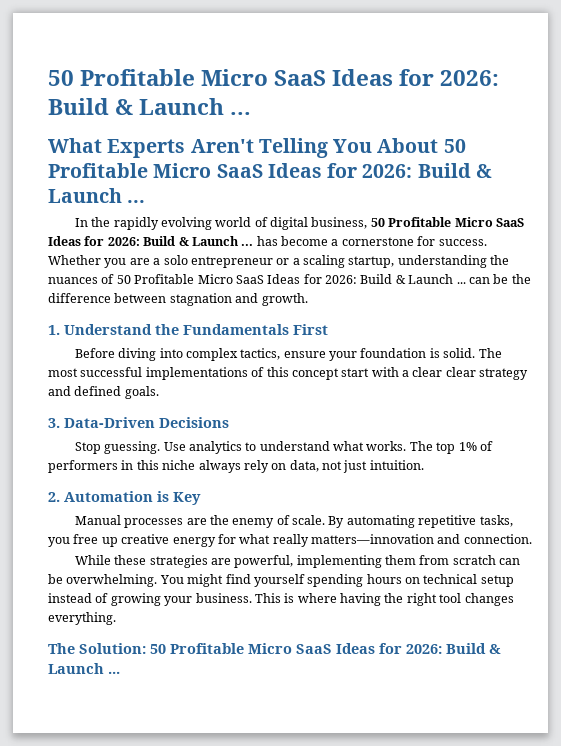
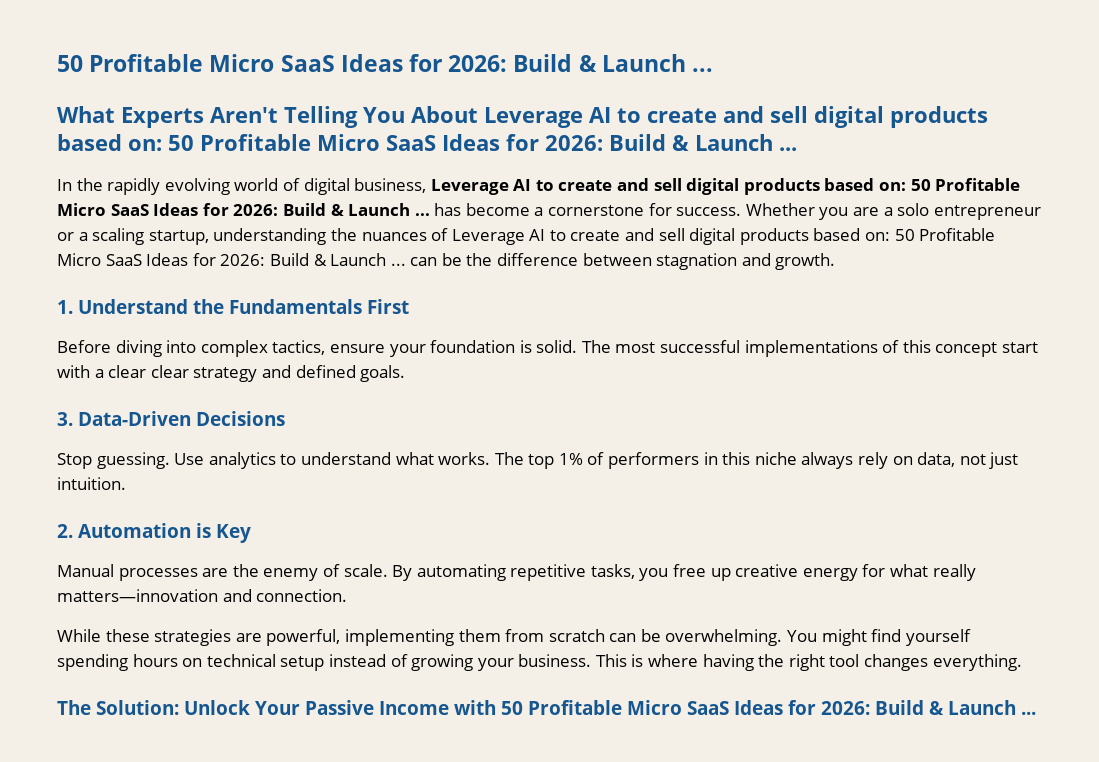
(439, 145) none -> [483,106,988,128] [57,134,162,151] Leverage AI to create and sell digital products based on:
(368, 223) none -> [430,178,907,195] Leverage AI to create and sell digital products based on:
(115, 279) none -> [451,228,891,245] Leverage AI to create and sell digital products based on:
(146, 648) none -> [184,700,496,715] Unlock Your Passive Income with

